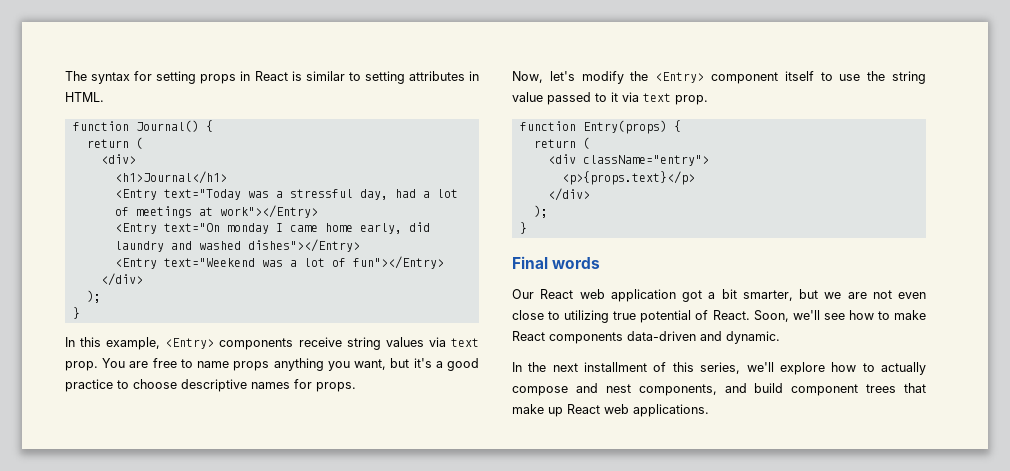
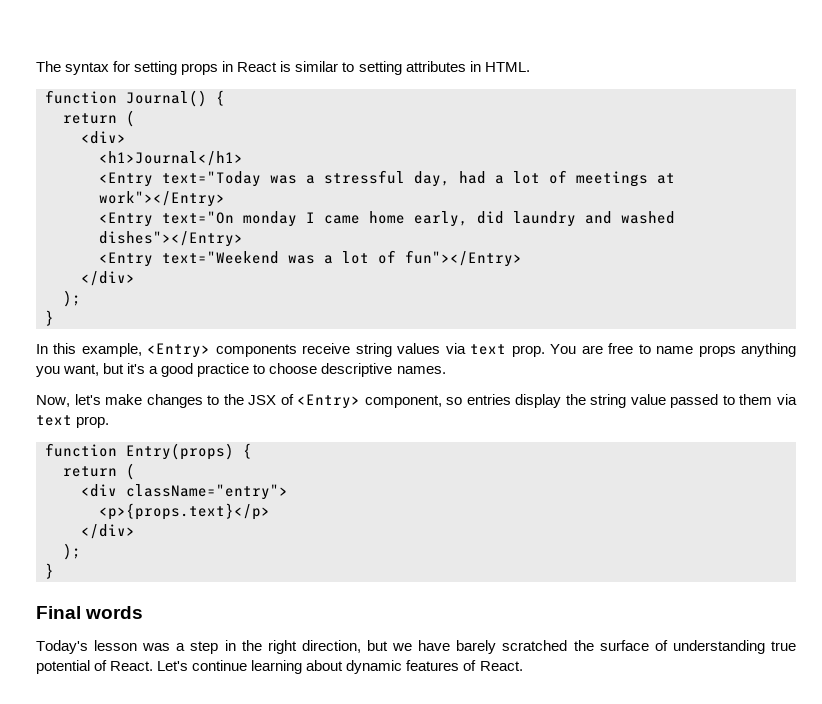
[251,379,356,392] names for props. -> [396,366,446,374] names.
[581,71,861,84] modify the <Entry> component itself to use -> [105,394,562,409] make changes to the JSX of <Entry> component, so entries display
[611,92,618,102] it -> [739,394,773,405] them
[512,289,926,302] [512,310,926,323] [512,331,780,344] [512,362,926,375] [512,383,926,396] [512,404,709,417] Our React web application got a bit smarter, but we are not even close to utilizing true potential of React. Soon, we'll see how to make React components data-driven and dynamic. // In the next installment of this series, we'll explore how to actually compose and nest components, and build component trees that make up React web applications. -> [36,640,796,654] [36,660,523,674] Today's lesson was a step in the right direction, but we have barely scratched the surface of understanding true potential of React. Let's continue learning about dynamic features of React.

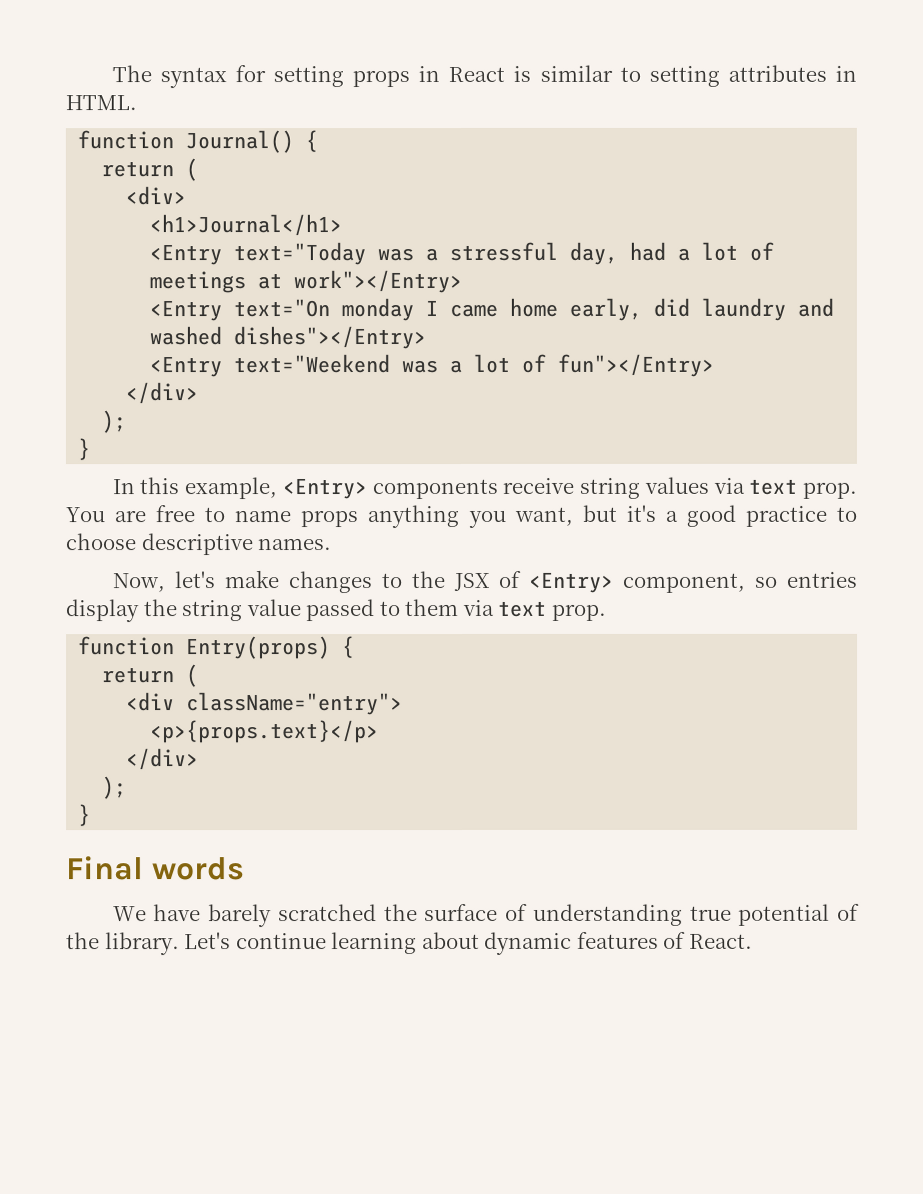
[36,640,413,654] Today's lesson was a step in the right direction, but we -> [112,906,147,922] We
[110,661,154,671] React. -> [66,932,180,956] the library.

